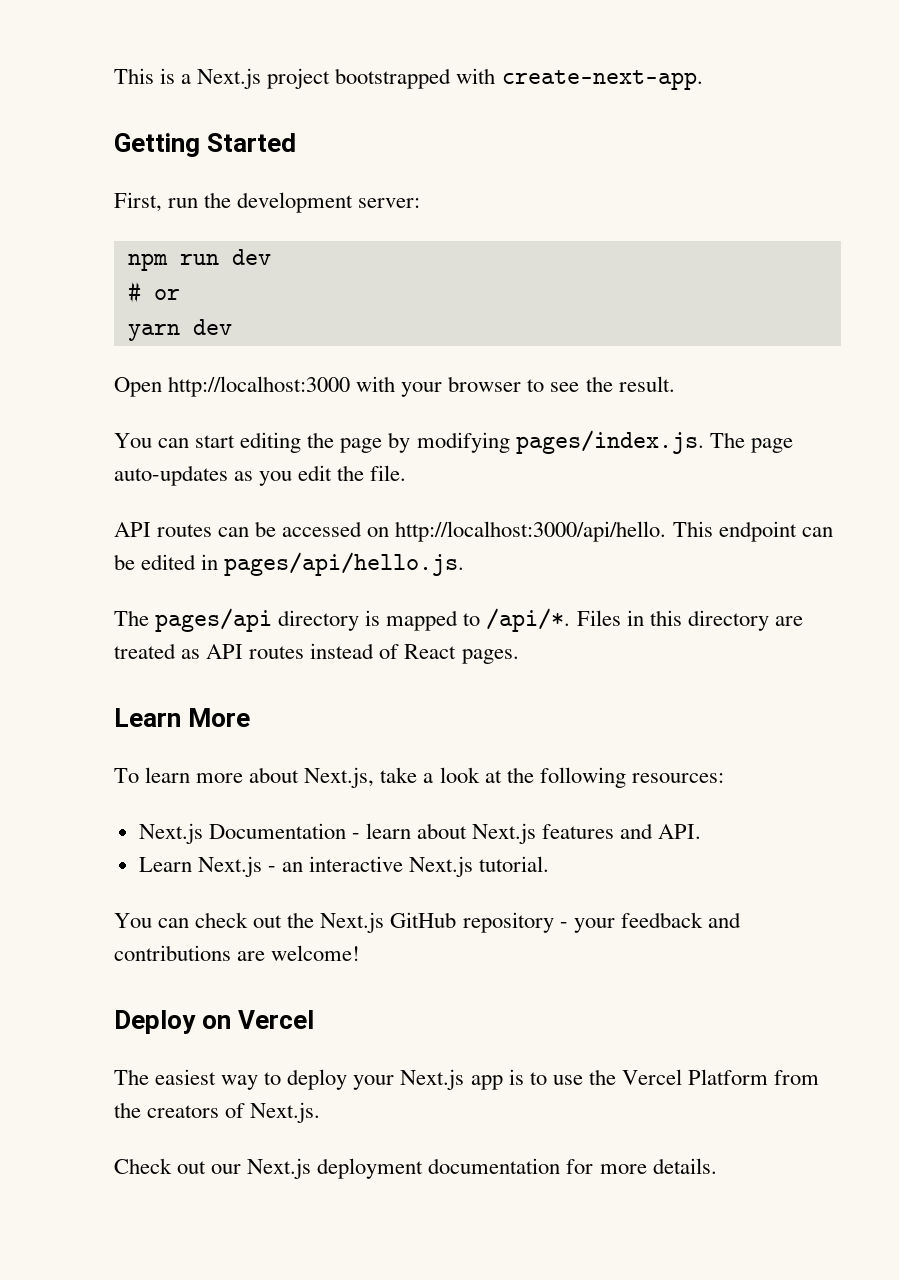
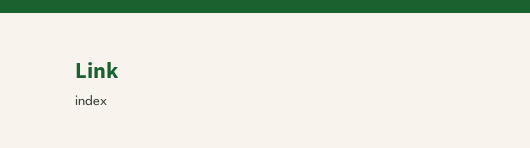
[114,68,703,90] [114,133,297,157] [114,192,421,213] [127,249,271,271] [127,281,180,303] [127,319,232,341] [114,376,675,397] [114,430,793,454] [114,465,407,486] [114,521,833,542] [114,552,465,576] [114,608,803,632] [114,643,519,664] [114,708,251,727] [114,767,724,788] [138,823,702,844] [138,856,550,877] [114,912,741,933] [114,945,361,961] [114,1010,315,1034] [114,1069,820,1090] [114,1102,321,1123] [114,1158,717,1179] This is a Next.js project bootstrapped with create-next-app. // Getting Started // First, run the development server: // npm run dev // # or // yarn dev // Open http://localhost:3000 with your browser to see the result. // You can start editing the page by modifying pages/index.js. The page auto-updates as you edit the file. // API routes can be accessed on http://localhost:3000/api/hello. This endpoint can be edited in pages/api/hello.js. // The pages/api directory is mapped to /api/*. Files in this directory are treated as API routes instead of React pages. // Learn More // To learn more about Next.js, take a look at the following resources: // Next.js Documentation - learn about Next.js features and API. // Learn Next.js - an interactive Next.js tutorial. // You can check out the Next.js GitHub repository - your feedback and contributions are welcome! // Deploy on Vercel // The easiest way to deploy your Next.js app is to use the Vercel Platform from the creators of Next.js. // Check out our Next.js deployment documentation for more details. -> [75,62,119,78] [75,95,107,106] Link // index

